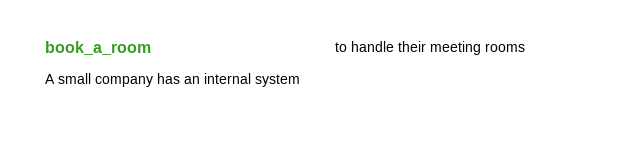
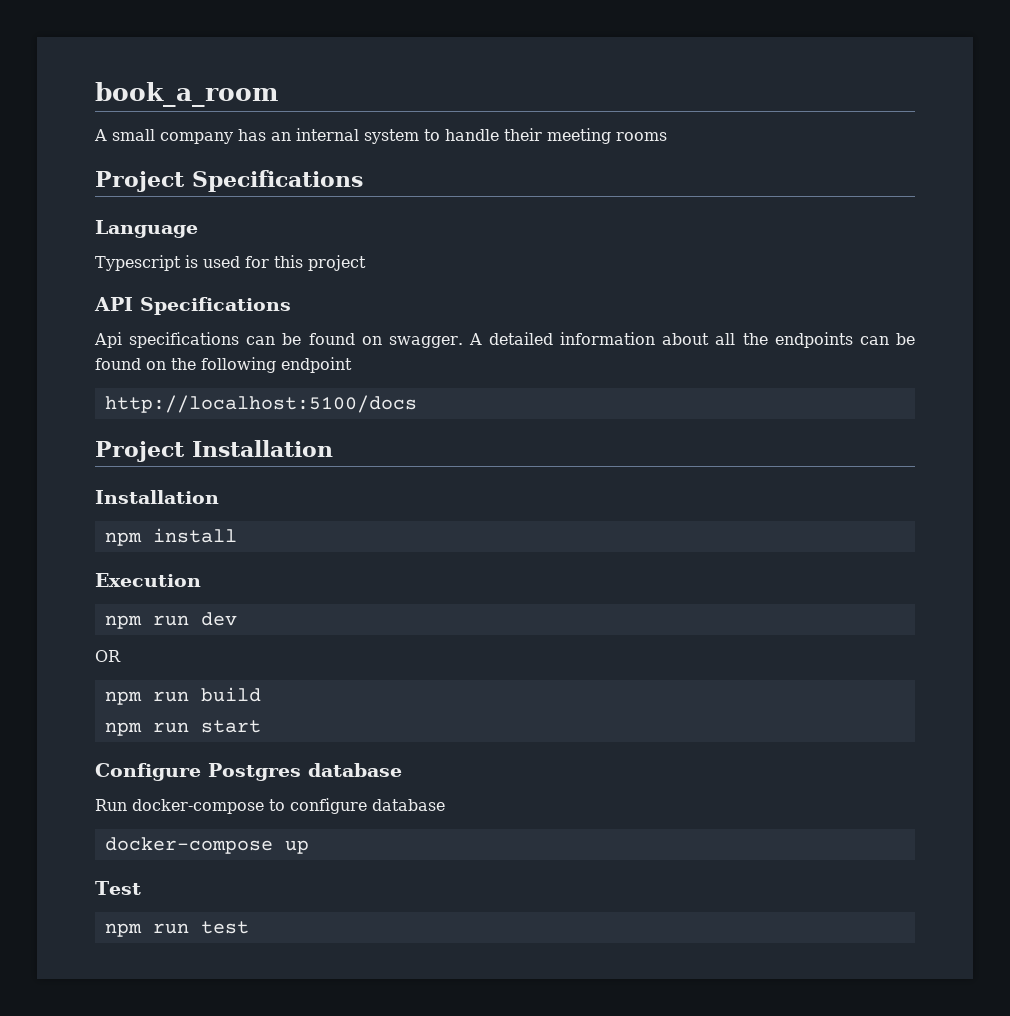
(525, 47) none -> [95,170,363,192] [95,220,198,238] [95,255,366,271] [94,297,291,315] [94,332,915,348] [95,357,352,373] [104,395,417,413] [95,440,333,462] [95,490,219,504] [104,528,237,546] [95,573,201,587] [104,612,237,629] [95,650,121,662] [104,687,261,705] [104,720,261,736] [95,763,402,781] [95,798,445,814] [104,837,309,854] [95,881,141,895] [104,921,249,937] // Project Specifications // Language // Typescript is used for this project // API Specifications // Api specifications can be found on swagger. A detailed information about all the endpoints can be found on the following endpoint // http://localhost:5100/docs // Project Installation // Installation // npm install // Execution // npm run dev // OR // npm run build // npm run start // Configure Postgres database // Run docker-compose to configure database // docker-compose up // Test // npm run test

